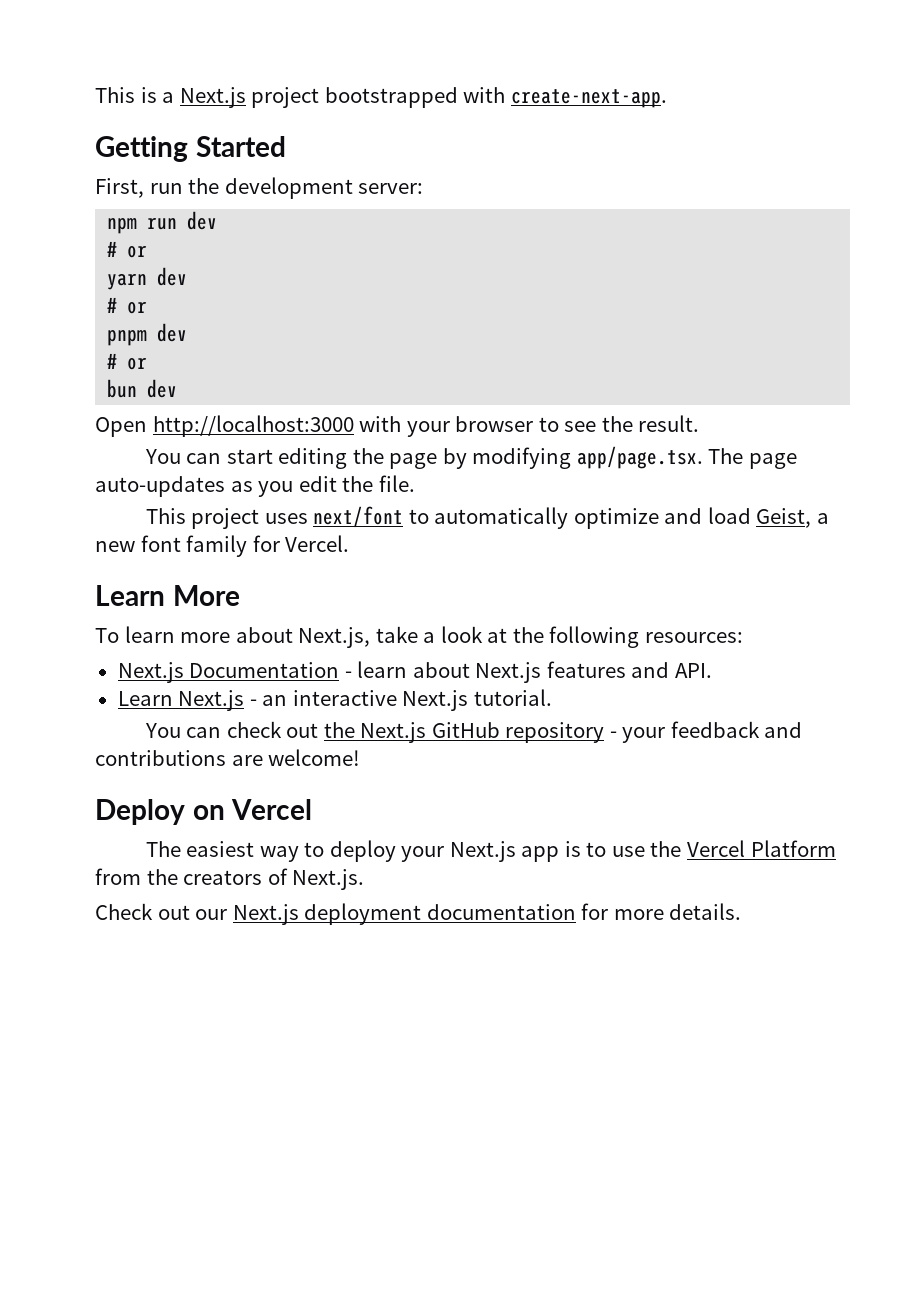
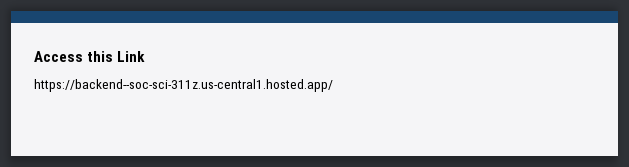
[95,87,667,108] [95,136,286,162] [95,177,424,199] [107,211,218,234] [107,241,148,258] [107,267,188,290] [107,297,148,314] [107,323,188,346] [107,353,148,370] [107,379,178,398] [95,415,700,437] [144,446,797,469] [95,475,415,497] [145,506,829,529] [95,535,350,557] [95,585,240,606] [95,626,743,648] [117,661,712,683] [117,689,552,711] [144,721,803,743] [95,749,361,766] [95,799,313,825] [145,840,836,862] [95,868,365,890] [95,903,742,925] This is a Next.js project bootstrapped with create-next-app. // Getting Started // First, run the development server: // npm run dev // # or // yarn dev // # or // pnpm dev // # or // bun dev // Open http://localhost:3000 with your browser to see the result. // You can start editing the page by modifying app/page.tsx. The page auto-updates as you edit the file. // This project uses next/font to automatically optimize and load Geist, a new font family for Vercel. // Learn More // To learn more about Next.js, take a look at the following resources: // Next.js Documentation - learn about Next.js features and API. // Learn Next.js - an interactive Next.js tutorial. // You can check out the Next.js GitHub repository - your feedback and contributions are welcome! // Deploy on Vercel // The easiest way to deploy your Next.js app is to use the Vercel Platform from the creators of Next.js. // Check out our Next.js deployment documentation for more details. -> [34,51,146,62] [34,79,333,92] Access this Link // https://backend--soc-sci-311z.us-central1.hosted.app/

